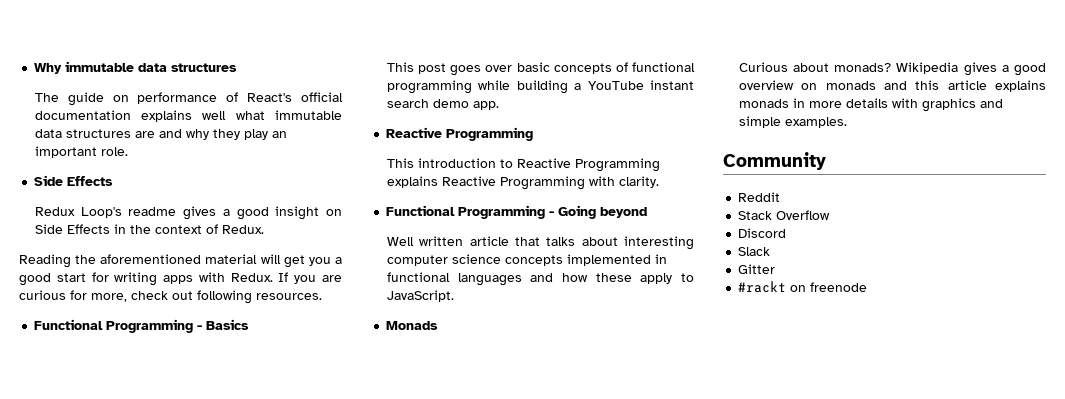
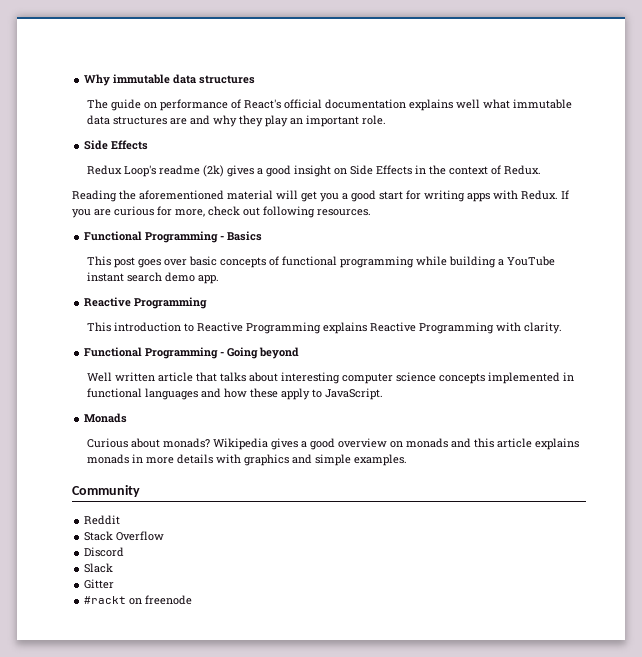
(177, 211) none -> [202,165,224,177] (2k)

